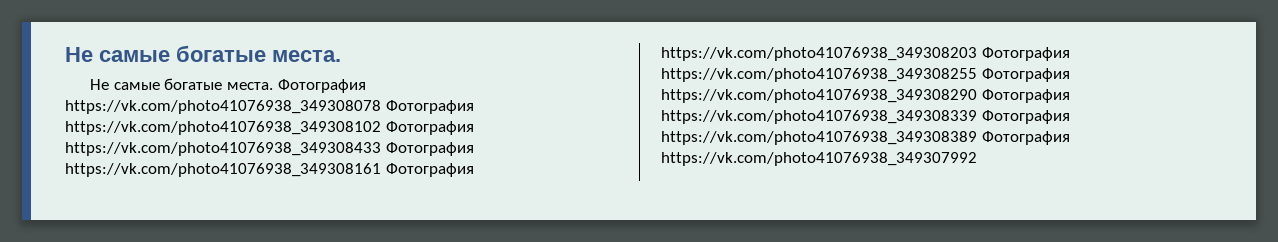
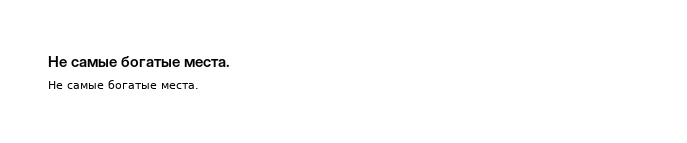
[277,79,366,93] [65,100,474,114] [65,121,474,135] [65,142,474,156] [65,163,474,177] [661,47,1070,61] [661,68,1070,82] [661,89,1070,103] [661,110,1070,124] [661,131,1070,145] [661,152,977,166] Фотография https://vk.com/photo41076938_349308078 Фотография https://vk.com/photo41076938_349308102 Фотография https://vk.com/photo41076938_349308433 Фотография https://vk.com/photo41076938_349308161 Фотография https://vk.com/photo41076938_349308203 Фотография https://vk.com/photo41076938_349308255 Фотография https://vk.com/photo41076938_349308290 Фотография https://vk.com/photo41076938_349308339 Фотография https://vk.com/photo41076938_349308389 Фотография https://vk.com/photo41076938_349307992 -> (199, 86) none

